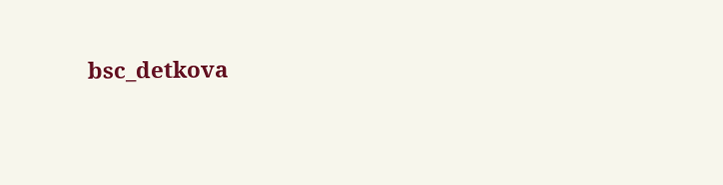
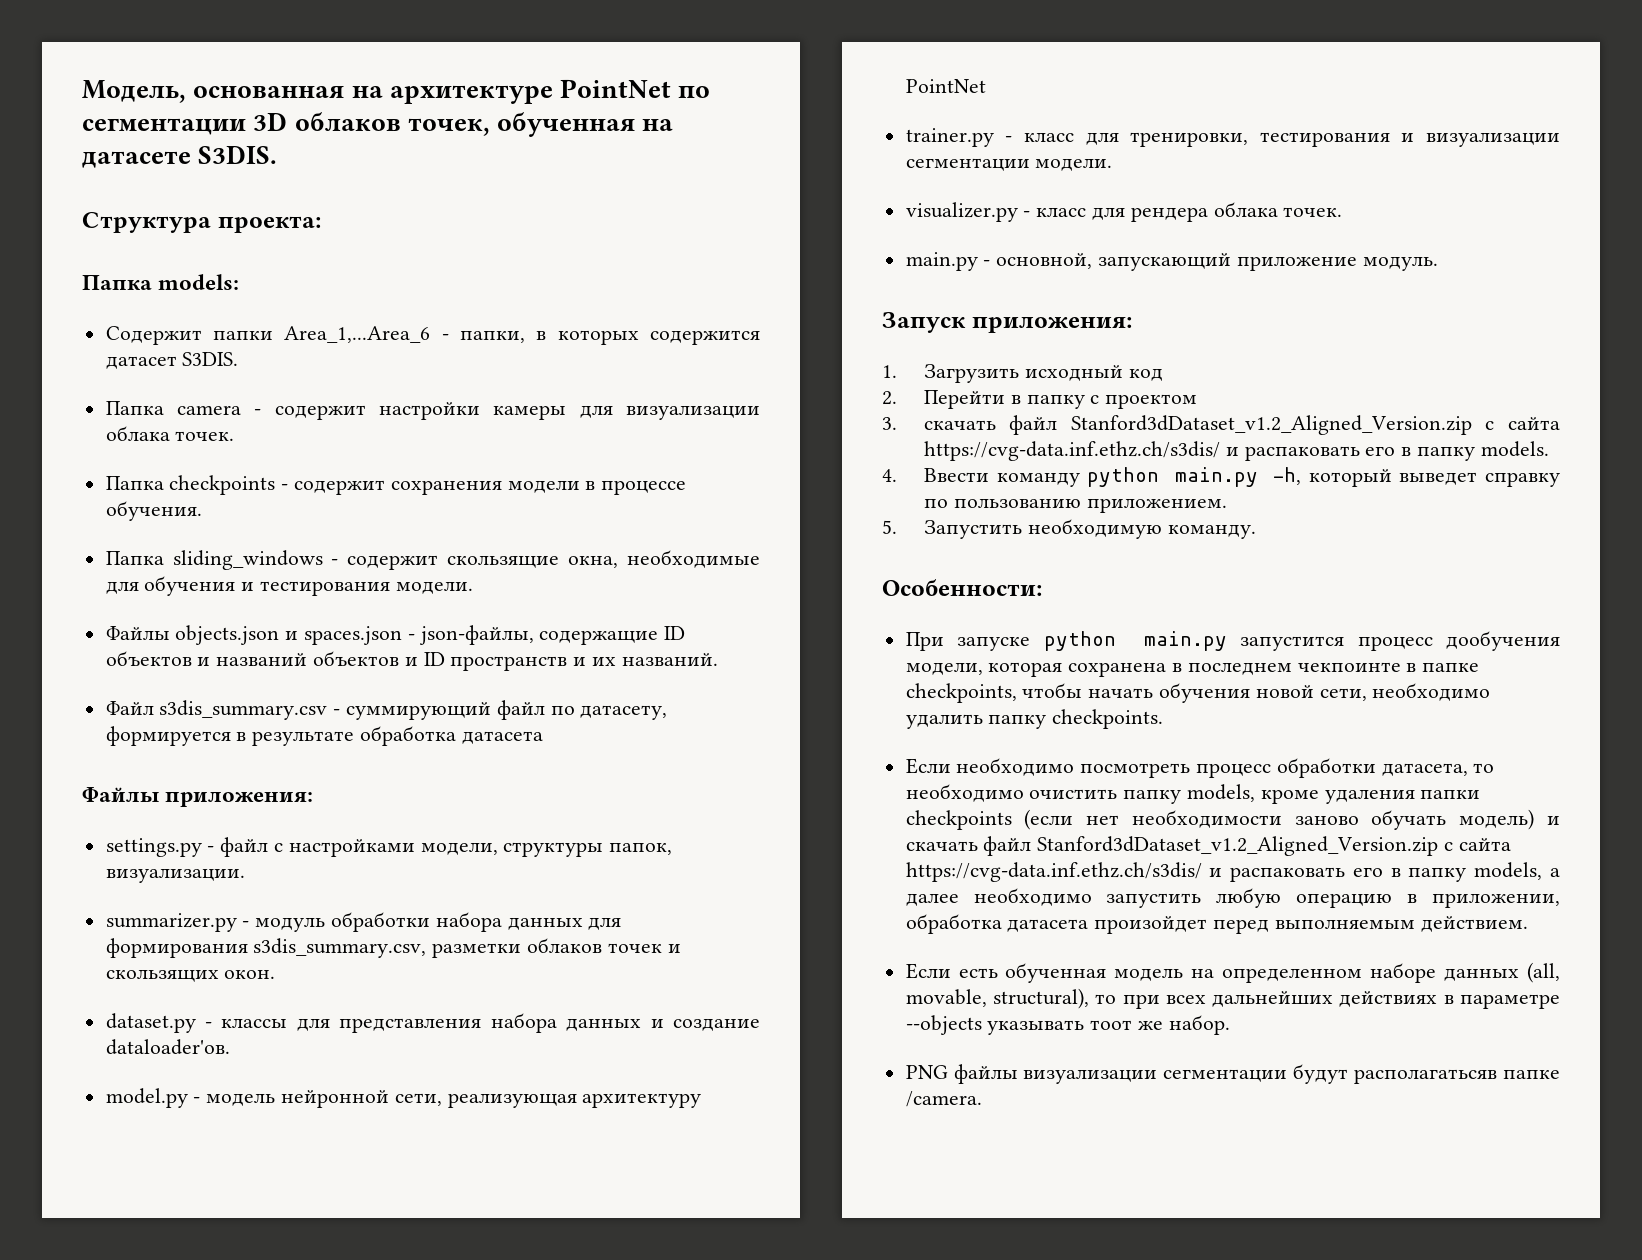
[87,60,228,83] bsc_detkova -> [82,79,711,104] [82,112,674,137] [82,145,278,168] [82,212,321,233] [82,274,240,290] [105,326,760,345] [105,352,239,369] [105,401,760,420] [105,426,235,441] [105,475,687,495] [105,501,202,521] [105,550,760,570] [105,576,473,596] [105,625,686,645] [105,651,718,671] [105,700,668,720] [105,726,543,746] [82,787,314,807] [105,837,673,857] [105,868,245,883] [105,912,622,932] [105,938,681,958] [105,969,276,982] [105,1013,760,1033] [105,1039,230,1055] [105,1088,702,1108] [905,79,986,93] [905,128,1560,147] [905,158,1113,171] [905,202,1343,222] [905,252,1438,271] [882,312,1132,333] [882,364,1163,383] [882,390,1198,409] [882,415,1560,435] [923,441,1549,461] [882,467,1560,487] [923,498,1227,513] [882,519,1256,539] [882,579,1042,596] [905,631,1560,651] [905,662,1480,677] [905,683,1491,703] [905,709,1164,729] [905,758,1495,778] [905,784,1481,804] [905,809,1560,830] [905,836,1511,856] [905,862,1560,882] [905,888,1560,908] [905,914,1528,934] [905,962,1560,983] [905,988,1560,1009] [905,1015,1230,1035] [905,1064,1560,1084] [905,1091,982,1107] Модель, основанная на архитектуре PointNet по сегментации 3D облаков точек, обученная на датасете S3DIS. // Структура проекта: // Папка models: // Содержит папки Area_1,...Area_6 - папки, в которых содержится датасет S3DIS. // Папка camera - содержит настройки камеры для визуализации облака точек. // Папка checkpoints - содержит сохранения модели в процессе обучения. // Папка sliding_windows - содержит скользящие окна, необходимые для обучения и тестирования модели. // Файлы objects.json и spaces.json - json-файлы, содержащие ID объектов и названий объектов и ID пространств и их названий. // Файл s3dis_summary.csv - суммирующий файл по датасету, формируется в результате обработка датасета // Файлы приложения: // settings.py - файл с настройками модели, структуры папок, визуализации. // summarizer.py - модуль обработки набора данных для формирования s3dis_summary.csv, разметки облаков точек и скользящих окон. // dataset.py - классы для представления набора данных и создание dataloader'ов. // model.py - модель нейронной сети, реализующая архитектуру PointNet // trainer.py - класс для тренировки, тестирования и визуализации сегментации модели. // visualizer.py - класс для рендера облака точек. // main.py - основной, запускающий приложение модуль. // Запуск приложения: // 1. Загрузить исходный код // 2. Перейти в папку с проектом // 3. скачать файл Stanford3dDataset_v1.2_Aligned_Version.zip с сайта https://cvg-data.inf.ethz.ch/s3dis/ и распаковать его в папку models. // 4. Ввести команду python main.py -h, который выведет справку по пользованию приложением. // 5. Запустить необходимую команду. // Особенности: // При запуске python main.py запустится процесс дообучения модели, которая сохранена в последнем чекпоинте в папке checkpoints, чтобы начать обучения новой сети, необходимо удалить папку checkpoints. // Если необходимо посмотреть процесс обработки датасета, то необходимо очистить папку models, кроме удаления папки checkpoints (если нет необходимости заново обучать модель) и скачать файл Stanford3dDataset_v1.2_Aligned_Version.zip с сайта https://cvg-data.inf.ethz.ch/s3dis/ и распаковать его в папку models, а далее необходимо запустить любую операцию в приложении, обработка датасета произойдет перед выполняемым действием. // Если есть обученная модель на определенном наборе данных (all, movable, structural), то при всех дальнейших действиях в параметре --objects указывать тоот же набор. // PNG файлы визуализации сегментации будут располагатьсяв папке /camera.

